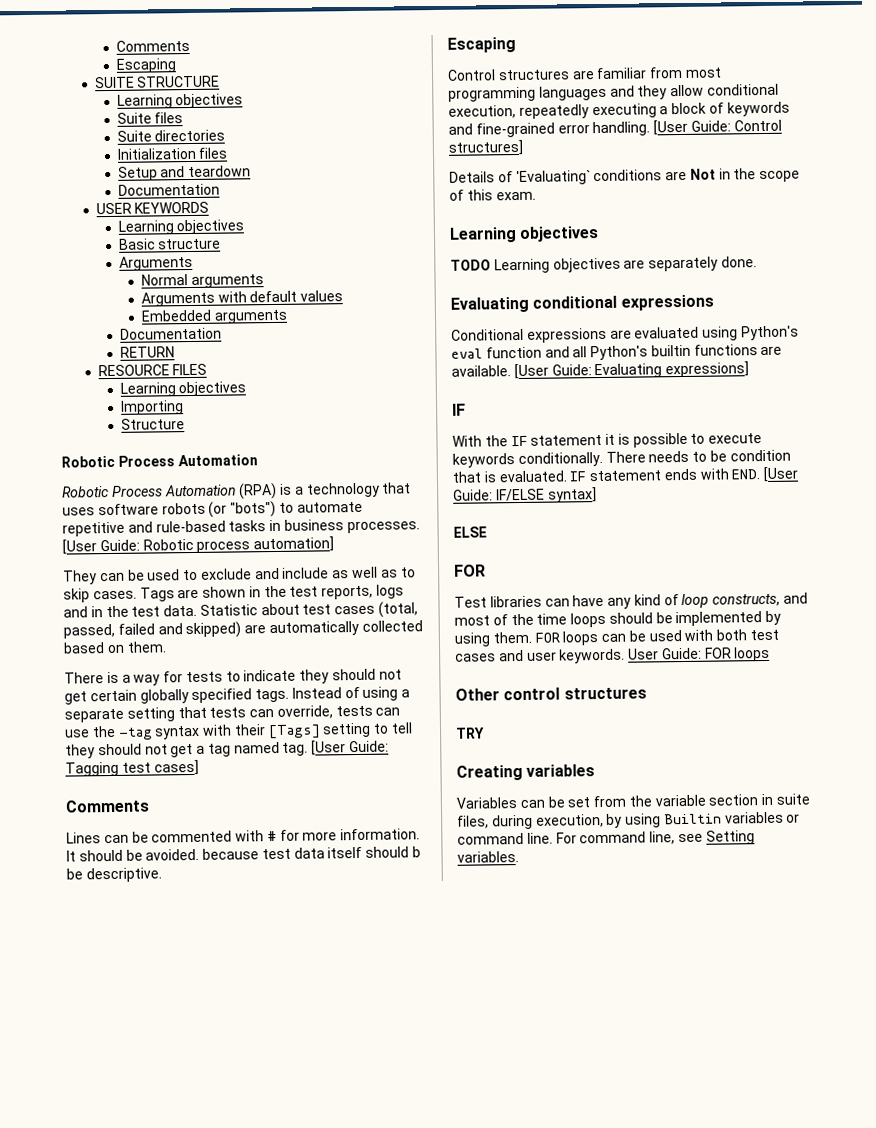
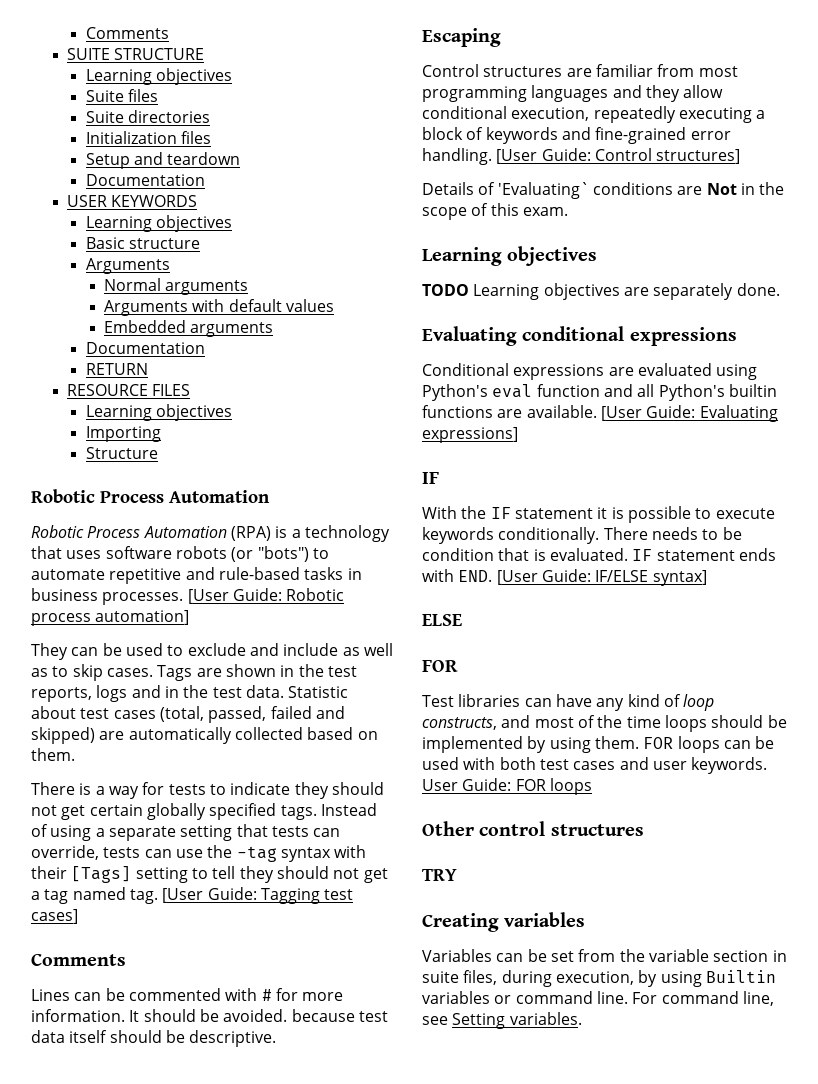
[115,39,190,52] [115,58,176,73] Comments // Escaping -> [85,27,169,39] Comments
[412,846,422,858] b -> (162, 1036) none

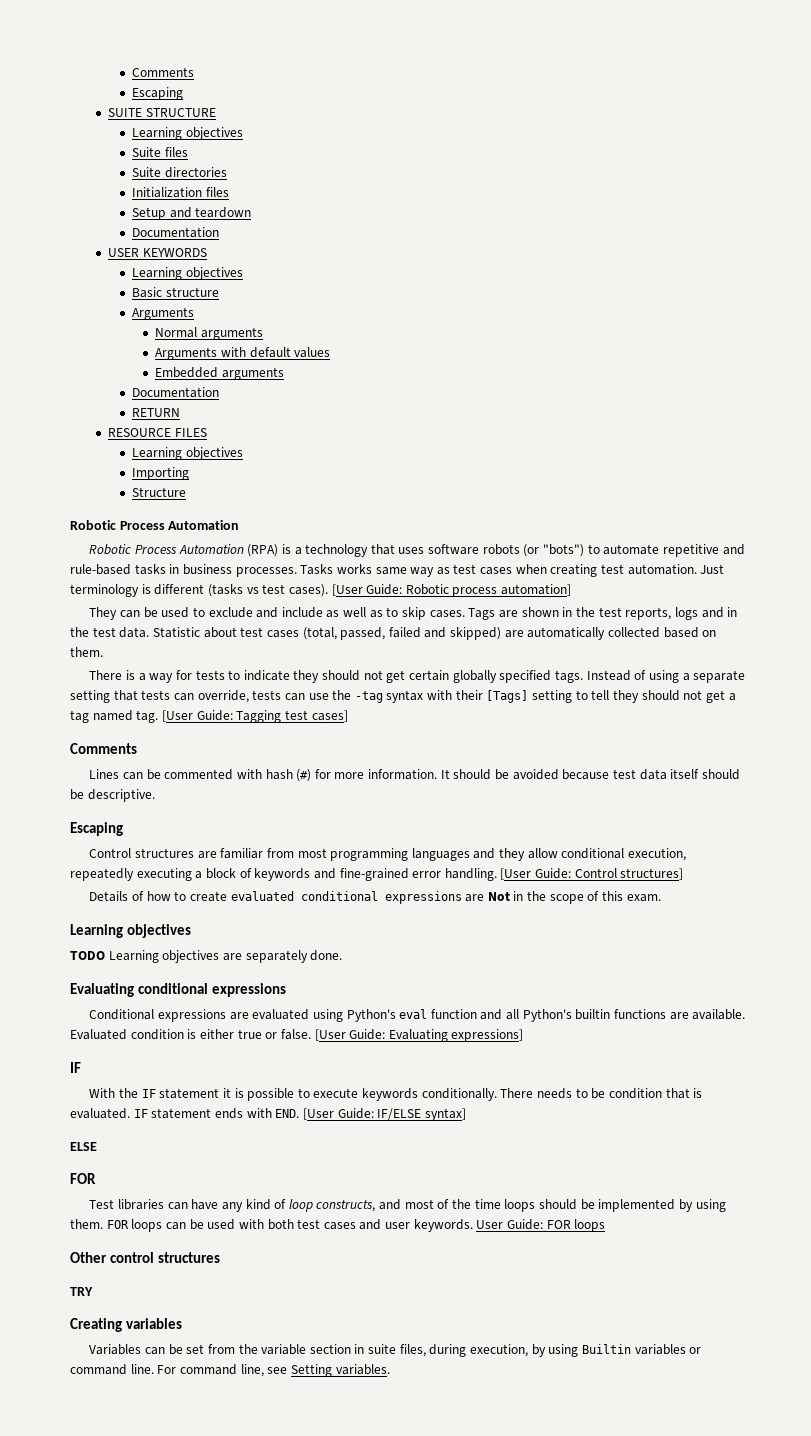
[85,27,169,39] Comments -> [131,67,194,77] [131,87,183,100] Comments // Escaping
(184, 598) none -> [300,564,725,577] [70,584,328,597] Tasks works same way as test cases when creating test automation. Just terminology is different (tasks vs test cases).
[261,989,272,1001] # -> [265,769,312,782] hash (#)
[223,1009,288,1022] avoided. -> [512,769,559,780] avoided
[497,182,673,199] 'Evaluating` conditions -> [146,891,462,904] how to create evaluated conditional expressions
(597, 411) none -> [70,1029,311,1040] Evaluated condition is either true or false.

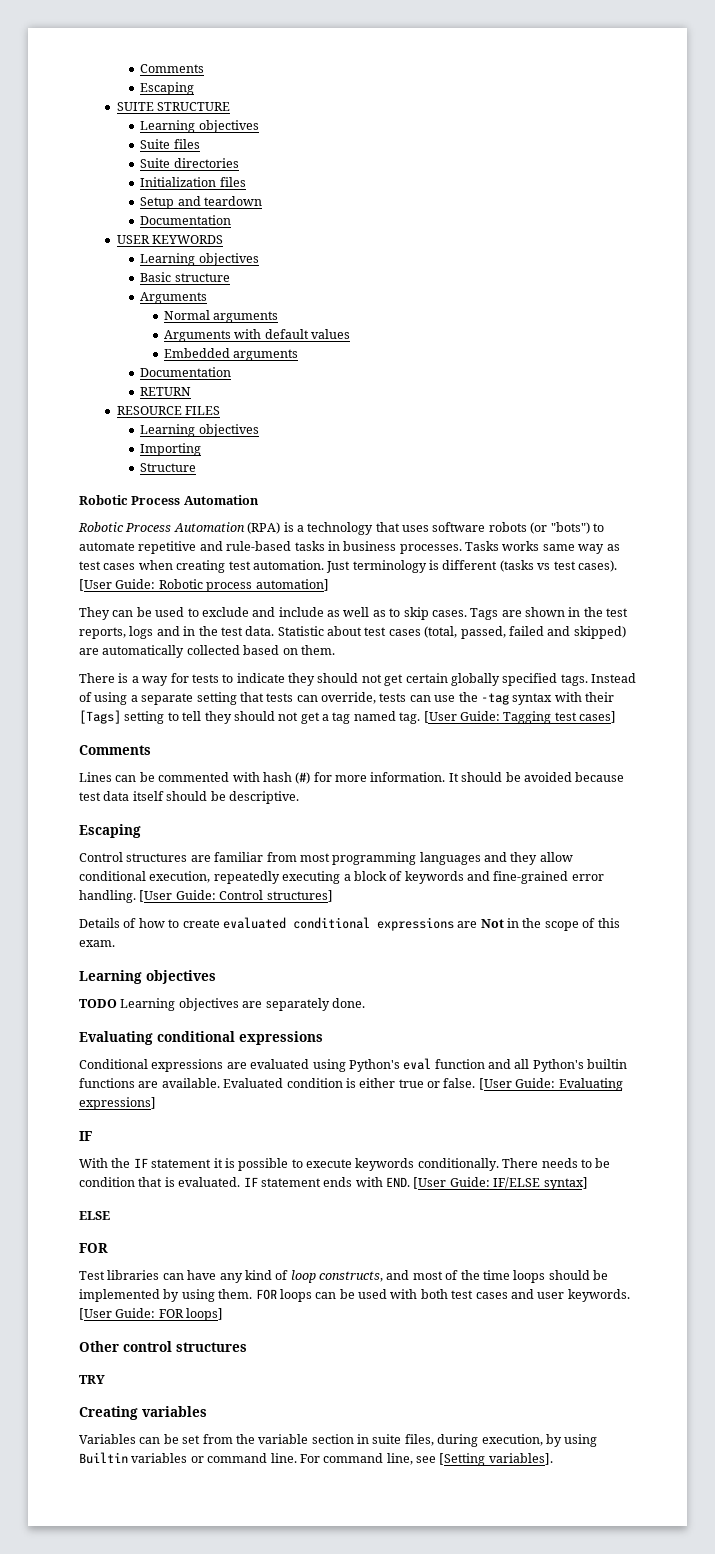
[476,1220,504,1229] User -> [79,1308,112,1320] [User
[574,1219,606,1232] loops -> [186,1308,224,1321] loops]
[290,1364,390,1377] Setting variables. -> [439,1453,553,1466] [Setting variables].

